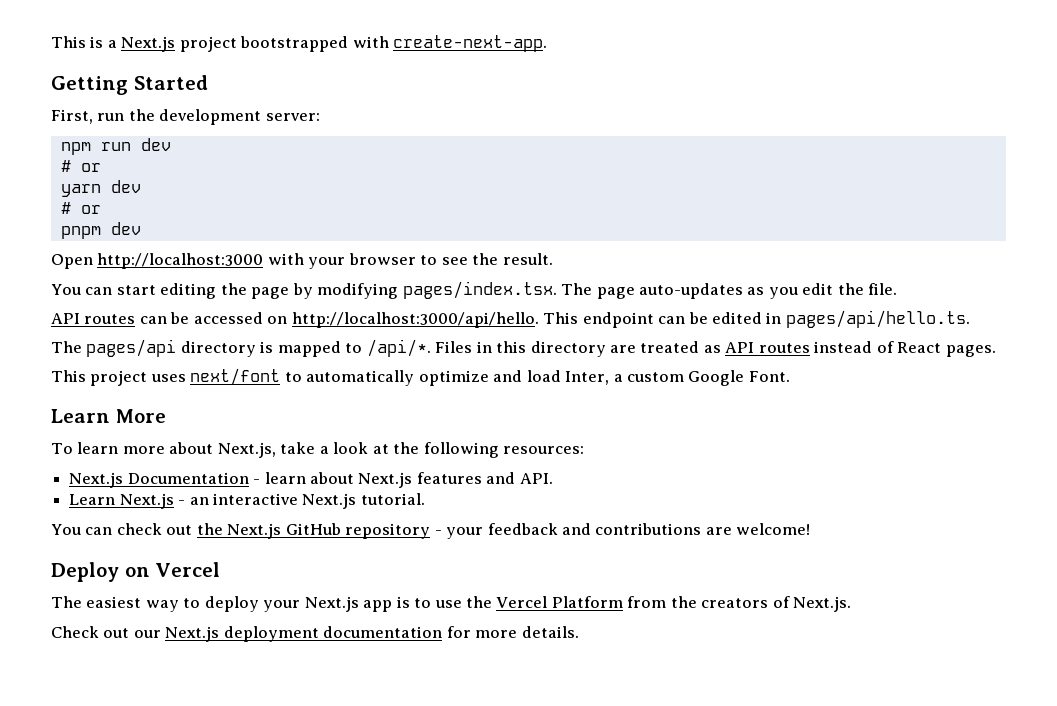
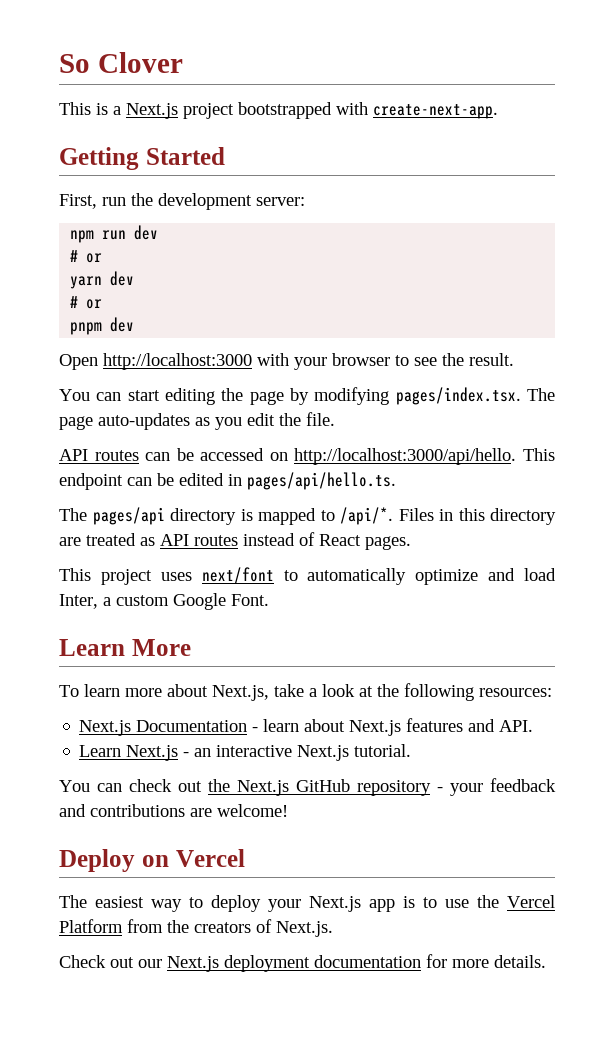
(51, 42) none -> [59,52,183,73] So Clover //

